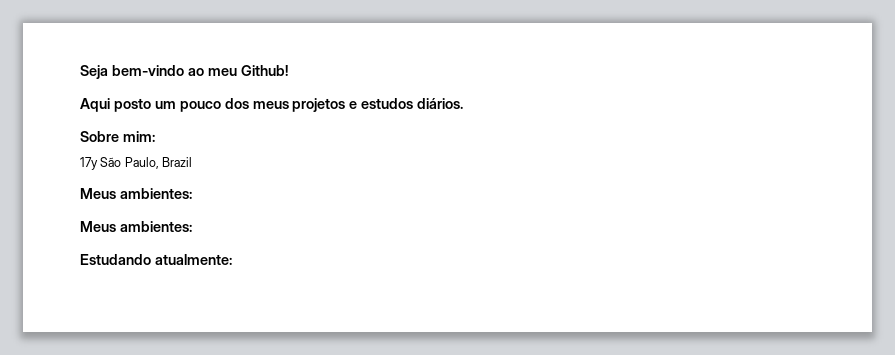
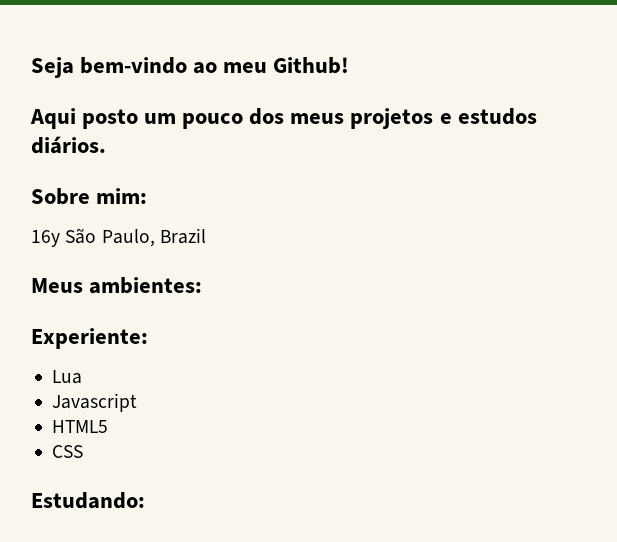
[80,157,98,170] 17y -> [31,230,60,247] 16y
[80,221,192,232] [80,254,232,265] Meus ambientes: // Estudando atualmente: -> [31,328,148,349] [52,370,83,384] [52,393,138,412] [52,420,109,433] [52,445,84,458] [31,492,145,509] Experiente: // Lua // Javascript // HTML5 // CSS // Estudando:

